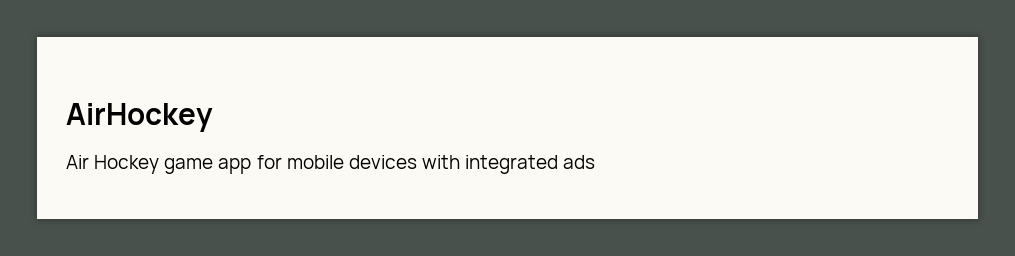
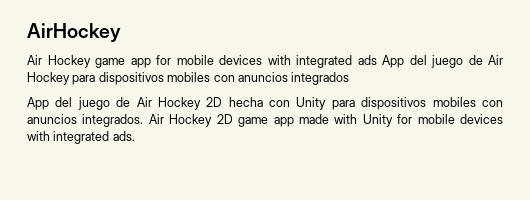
(596, 162) none -> [382,55,503,68] [27,72,350,85] [27,97,503,110] [27,114,504,127] [27,131,135,144] App del juego de Air Hockey para dispositivos mobiles con anuncios integrados // App del juego de Air Hockey 2D hecha con Unity para dispositivos mobiles con anuncios integrados. Air Hockey 2D game app made with Unity for mobile devices with integrated ads.

